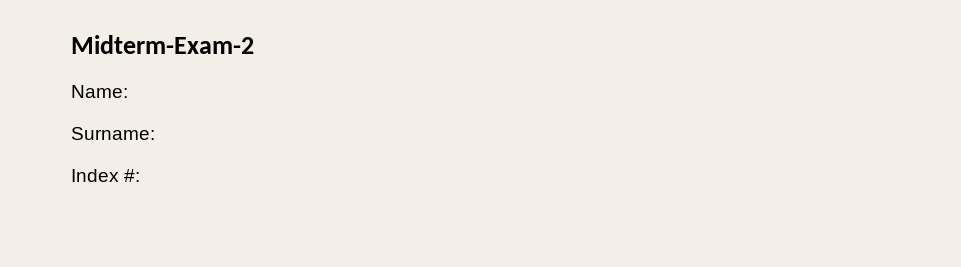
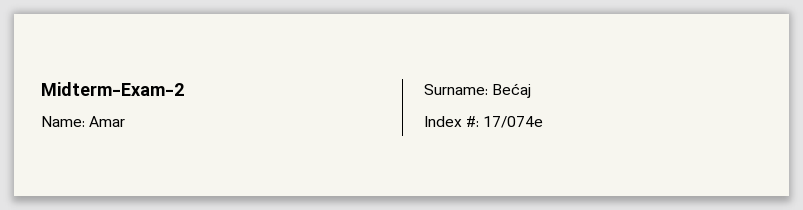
(128, 91) none -> [89,116,126,127] Amar
(155, 133) none -> [492,83,532,98] Bećaj
(141, 175) none -> [483,116,544,128] 17/074e

